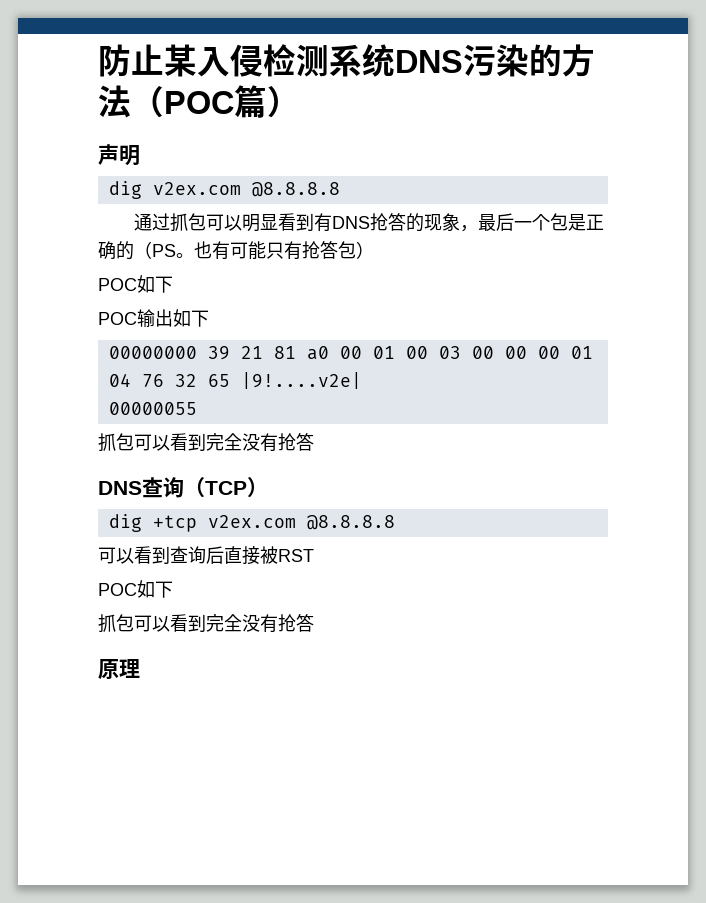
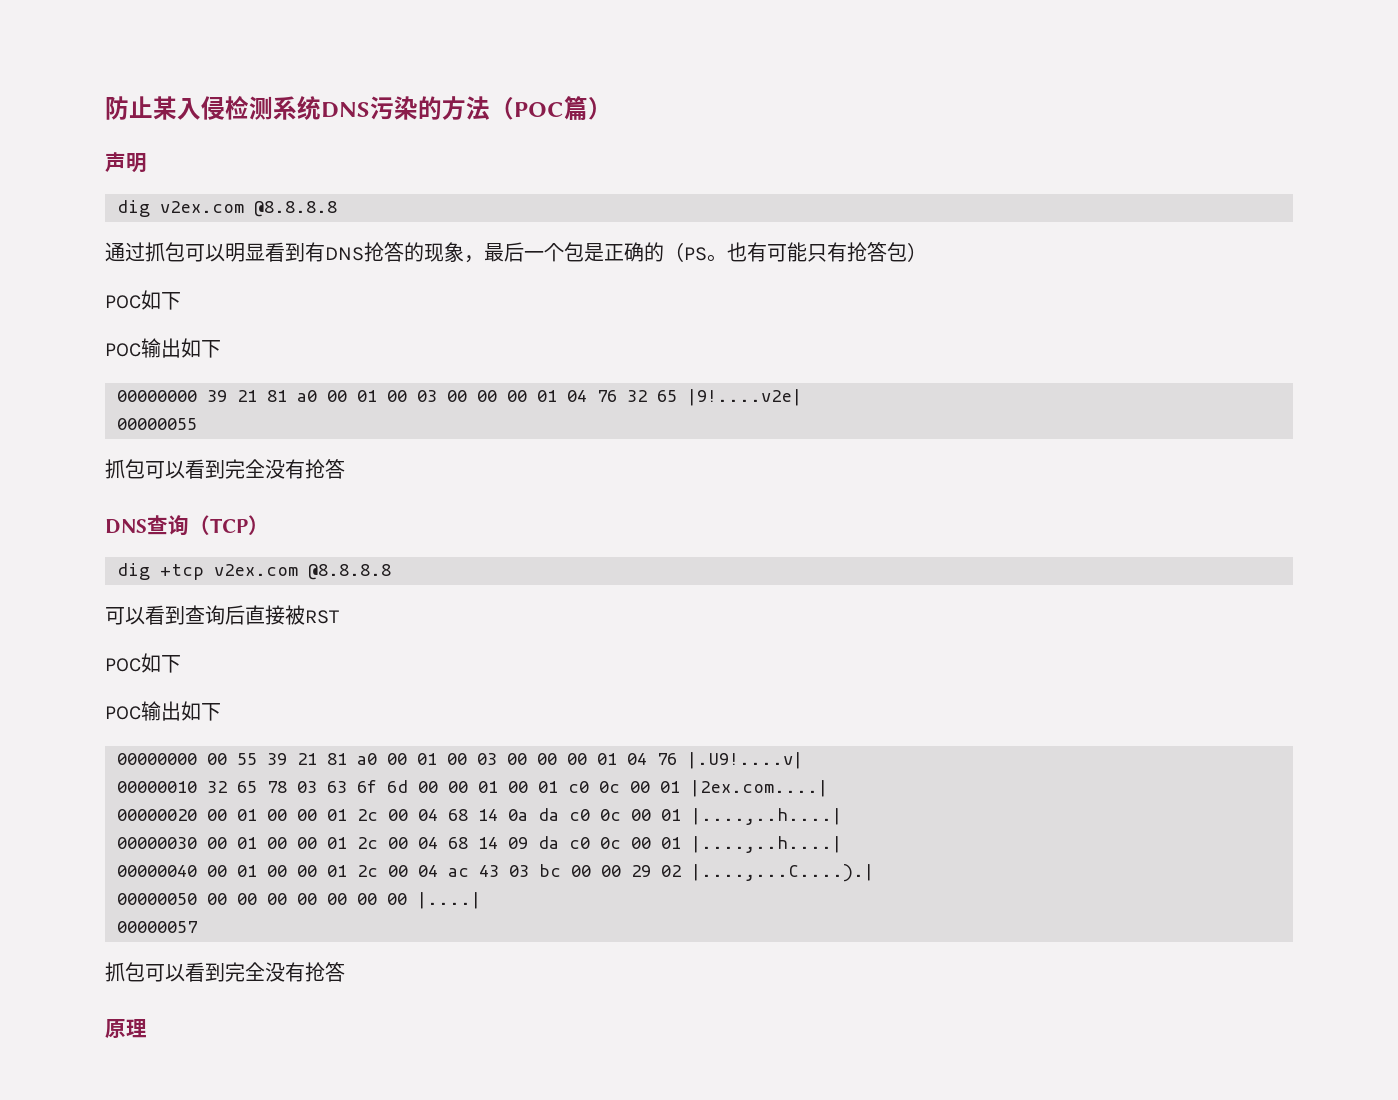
(173, 589) none -> [105,701,221,721] [117,752,803,769] [117,780,828,797] [117,808,842,825] [117,836,842,853] [117,864,874,882] [117,892,481,909] [117,921,197,933] // POC输出如下 // 00000000 00 55 39 21 81 a0 00 01 00 03 00 00 00 01 04 76 |.U9!....v| // 00000010 32 65 78 03 63 6f 6d 00 00 01 00 01 c0 0c 00 01 |2ex.com....| // 00000020 00 01 00 00 01 2c 00 04 68 14 0a da c0 0c 00 01 |....,..h....| // 00000030 00 01 00 00 01 2c 00 04 68 14 09 da c0 0c 00 01 |....,..h....| // 00000040 00 01 00 00 01 2c 00 04 ac 43 03 bc 00 00 29 02 |....,...C....).| // 00000050 00 00 00 00 00 00 00 |....| // 00000057

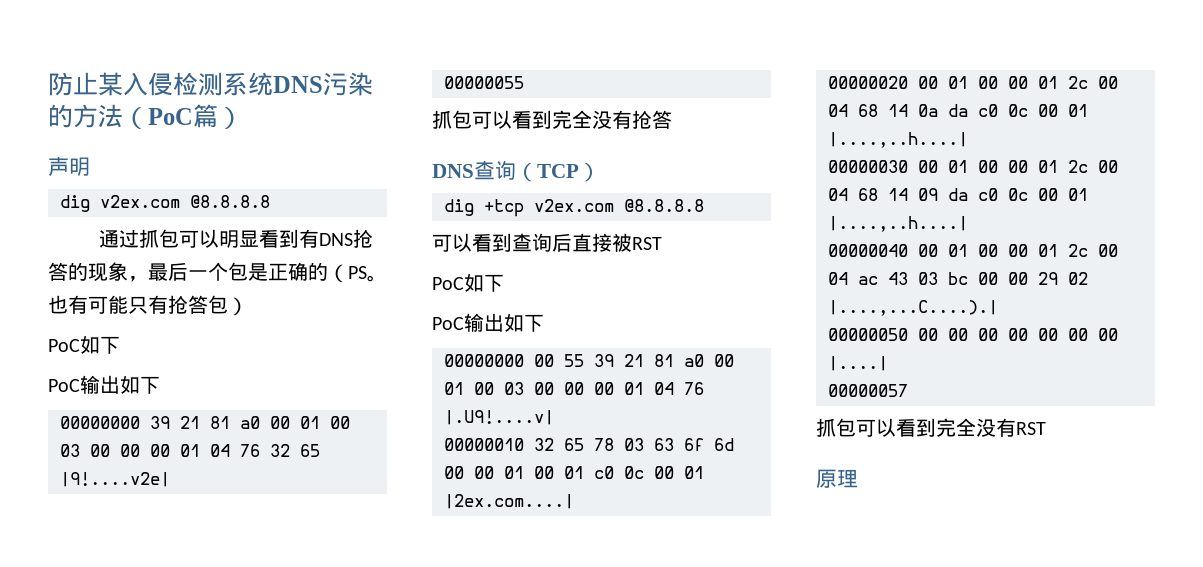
[514,102,564,117] POC -> [148,108,193,125] PoC
[105,290,181,310] [105,343,141,357] POC如下 // POC -> [48,335,120,354] [48,379,80,392] PoC如下 // PoC
[105,653,181,673] [105,706,141,720] POC如下 // POC -> [432,273,504,292] [432,317,464,330] PoC如下 // PoC
[305,962,345,982] 抢答 -> [1016,422,1046,435] RST

